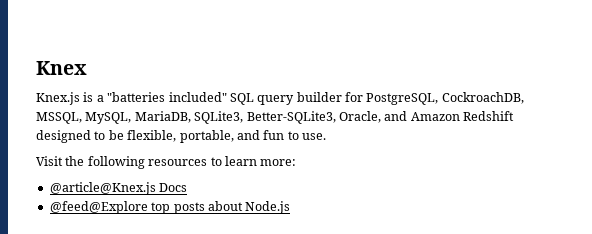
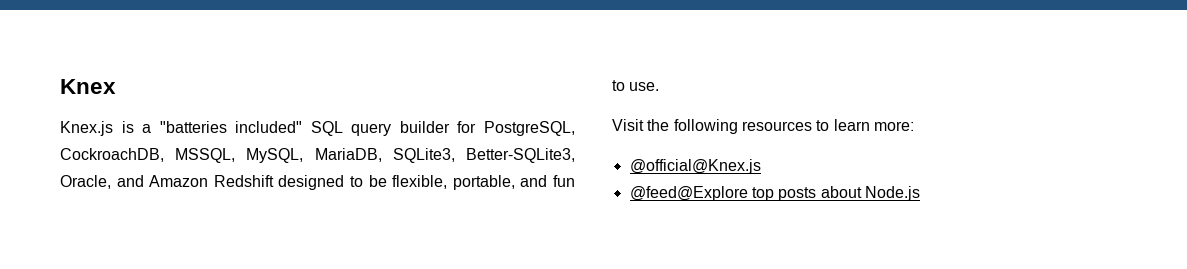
[49,182,188,195] @article@Knex.js Docs -> [629,159,761,174] @official@Knex.js

